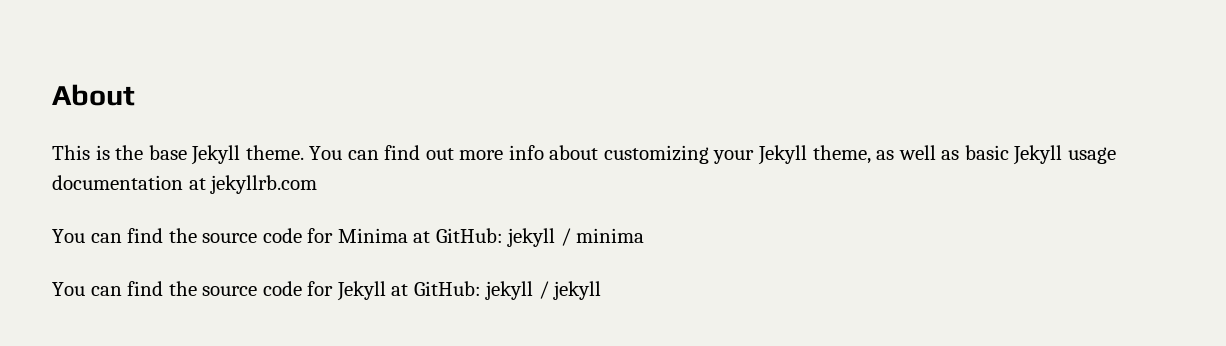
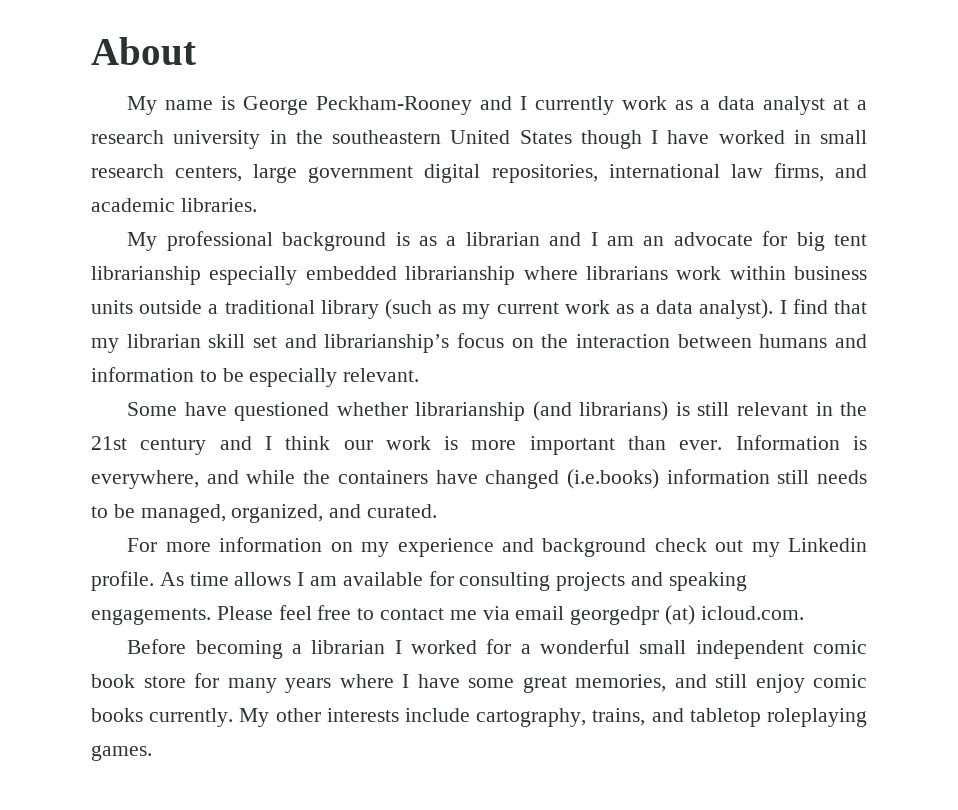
[52,145,1116,165] [52,175,318,194] [52,228,645,247] [52,281,602,301] This is the base Jekyll theme. You can find out more info about customizing your Jekyll theme, as well as basic Jekyll usage documentation at jekyllrb.com // You can find the source code for Minima at GitHub: jekyll / minima // You can find the source code for Jekyll at GitHub: jekyll / jekyll -> [127,96,867,115] [91,130,867,149] [91,163,867,183] [91,198,257,212] [127,231,867,251] [91,266,867,285] [91,299,867,319] [91,333,867,353] [91,367,420,387] [127,401,868,421] [91,435,867,455] [91,469,867,489] [91,504,438,523] [127,537,867,557] [91,571,747,591] [91,605,804,625] [127,639,867,659] [91,673,867,693] [91,708,867,727] [91,745,152,761] My name is George Peckham-Rooney and I currently work as a data analyst at a research university in the southeastern United States though I have worked in small research centers, large government digital repositories, international law firms, and academic libraries. // My professional background is as a librarian and I am an advocate for big tent librarianship especially embedded librarianship where librarians work within business units outside a traditional library (such as my current work as a data analyst). I find that my librarian skill set and librarianship’s focus on the interaction between humans and information to be especially relevant. // Some have questioned whether librarianship (and librarians) is still relevant in the 21st century and I think our work is more important than ever. Information is everywhere, and while the containers have changed (i.e.books) information still needs to be managed, organized, and curated. // For more information on my experience and background check out my Linkedin profile. As time allows I am available for consulting projects and speaking engagements. Please feel free to contact me via email georgedpr (at) icloud.com. // Before becoming a librarian I worked for a wonderful small independent comic book store for many years where I have some great memories, and still enjoy comic books currently. My other interests include cartography, trains, and tabletop roleplaying games.

